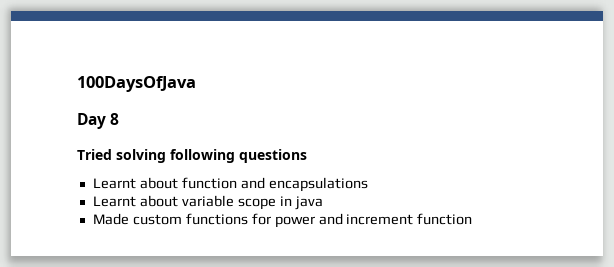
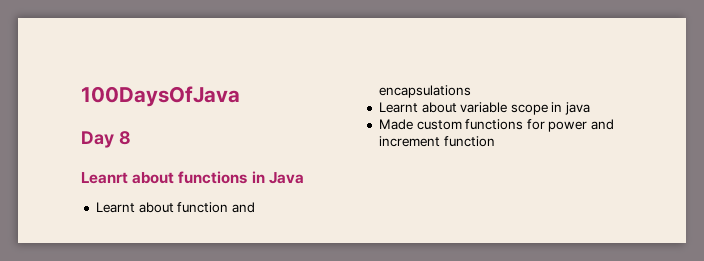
[77,149,307,163] Tried solving following questions -> [81,171,304,184] Leanrt about functions in Java

